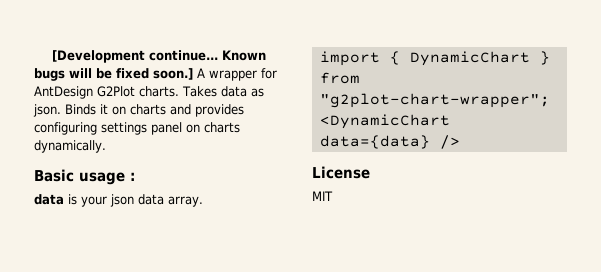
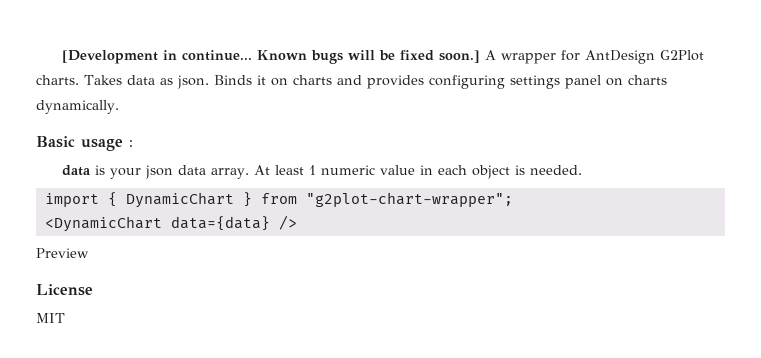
(146, 56) none -> [163,50,178,60] in
(203, 201) none -> [254,165,583,179] At least 1 numeric value in each object is needed.
(460, 142) none -> [36,248,89,258] // Preview

